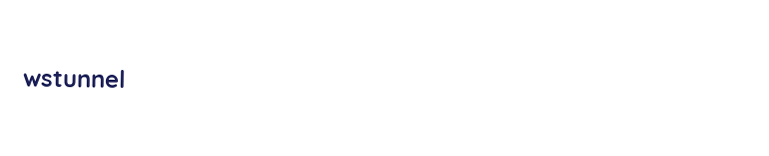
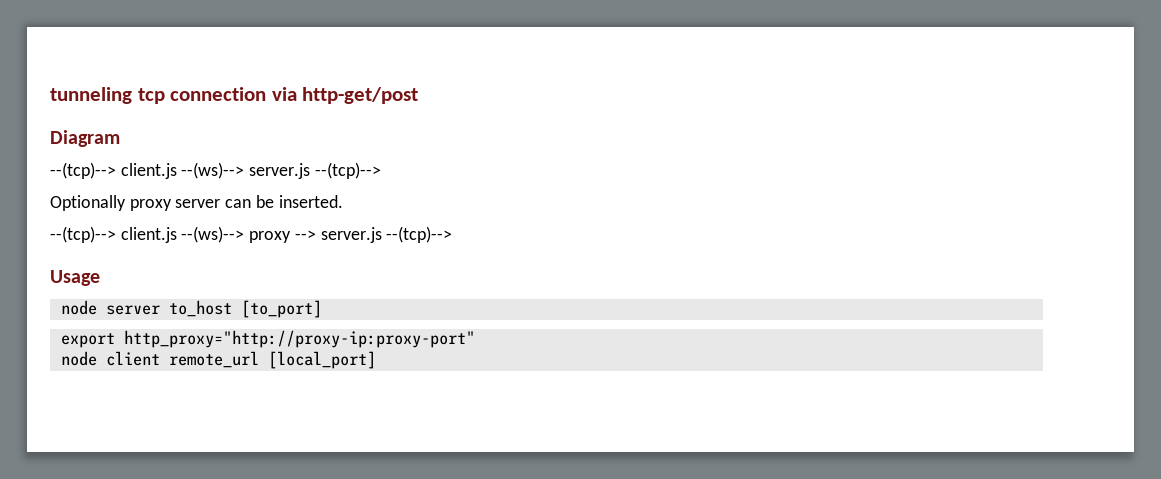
[22,68,126,88] wstunnel -> [50,87,419,104] [50,130,120,147] [50,162,381,179] [50,195,343,211] [50,226,453,243] [50,270,100,286] [60,300,322,318] [60,330,475,348] [60,351,376,369] tunneling tcp connection via http-get/post // Diagram // --(tcp)--> client.js --(ws)--> server.js --(tcp)--> // Optionally proxy server can be inserted. // --(tcp)--> client.js --(ws)--> proxy --> server.js --(tcp)--> // Usage // node server to_host [to_port] // export http_proxy="http://proxy-ip:proxy-port" // node client remote_url [local_port]

